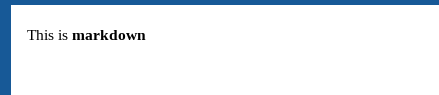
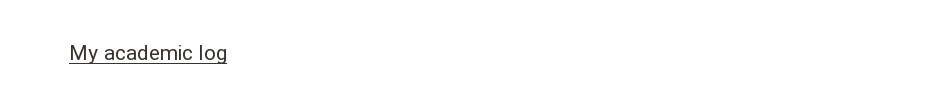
[27,30,147,40] This is markdown -> [69,45,228,64] My academic log

